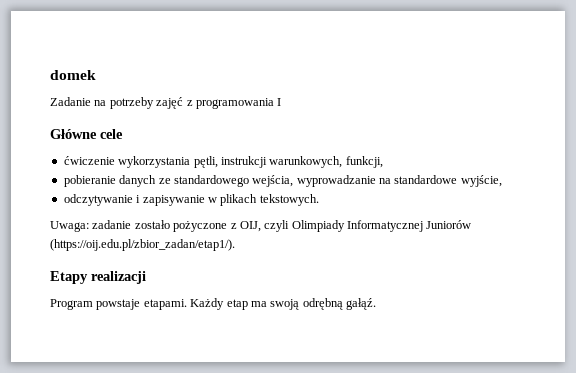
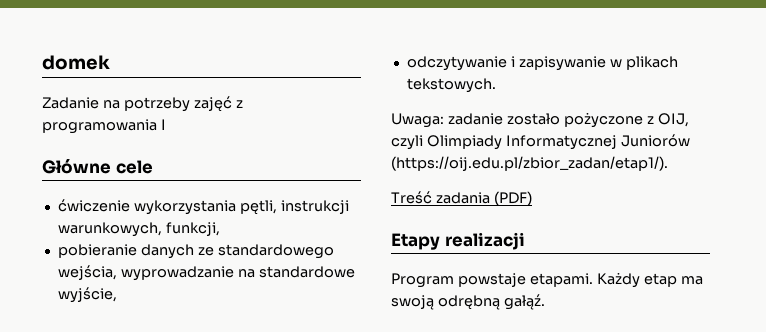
(235, 245) none -> [391,191,532,206] // Treść zadania (PDF)

